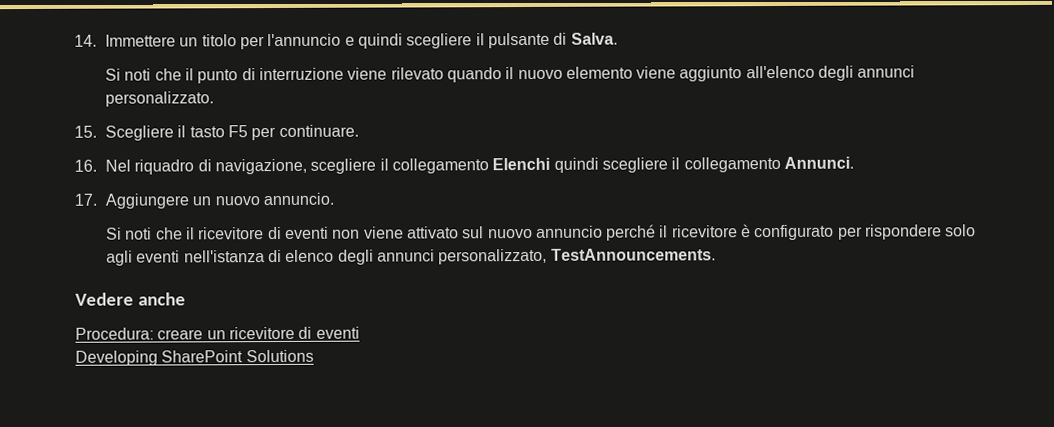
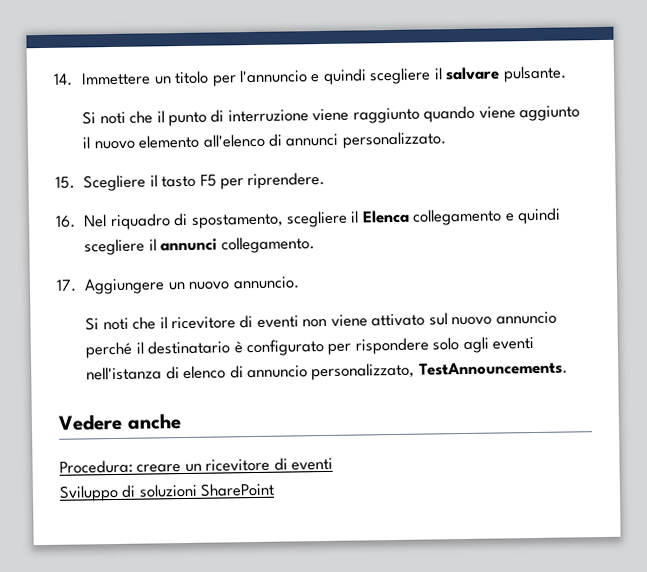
[487,32,618,49] pulsante di Salva. -> [445,65,567,83] salvare pulsante.
[390,65,855,83] rilevato quando il nuovo elemento viene aggiunto all'elenco degli -> [352,105,581,124] [82,133,284,150] raggiunto quando viene aggiunto il nuovo elemento all'elenco di
[278,124,359,137] continuare. -> [247,171,326,190] riprendere.
[214,156,854,175] navigazione, scegliere il collegamento Elenchi quindi scegliere il collegamento Annunci. -> [190,207,562,229] [84,236,315,256] spostamento, scegliere il Elenca collegamento e quindi scegliere il annunci collegamento.
[671,225,738,238] ricevitore -> [147,340,231,355] destinatario
[337,249,435,265] degli annunci -> [229,365,309,379] di annuncio
[75,349,314,366] Developing SharePoint Solutions -> [59,482,275,502] Sviluppo di soluzioni SharePoint

